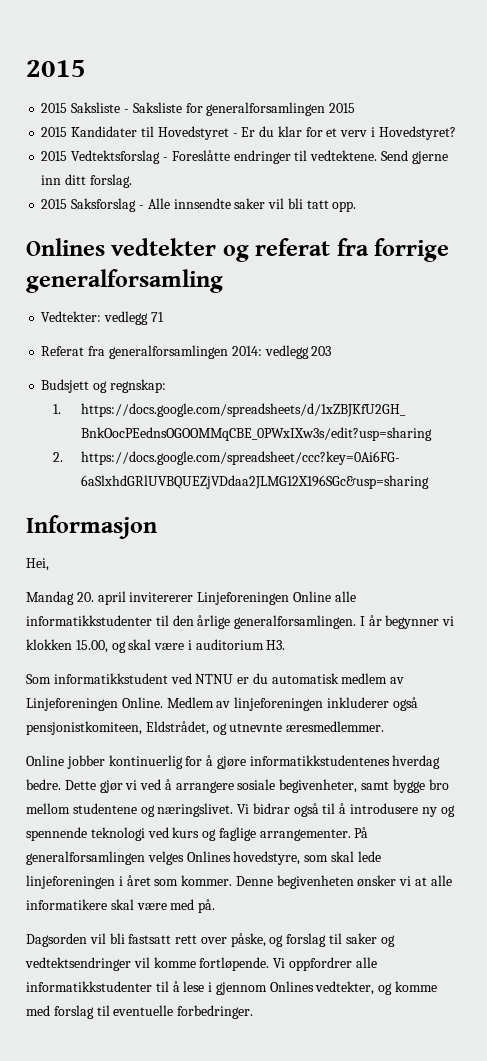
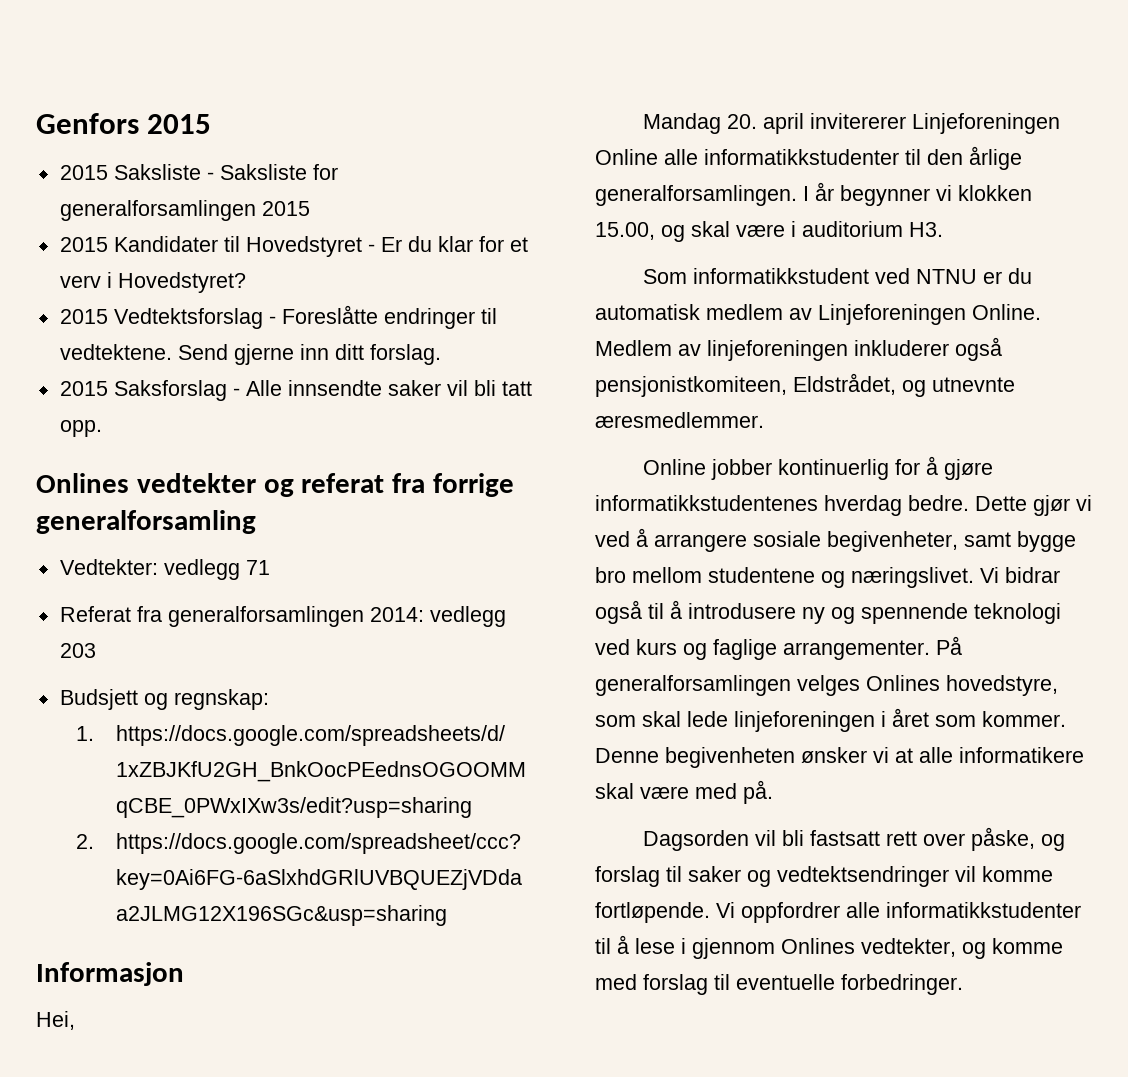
(26, 68) none -> [36,113,139,134] Genfors

